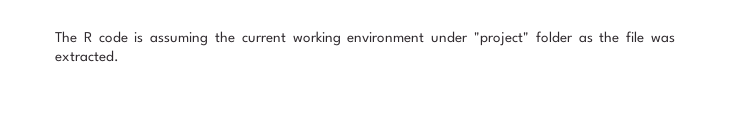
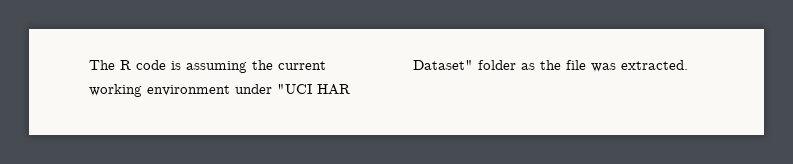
[474,32,529,46] "project" -> [277,84,350,95] [413,60,473,70] "UCI HAR Dataset"

